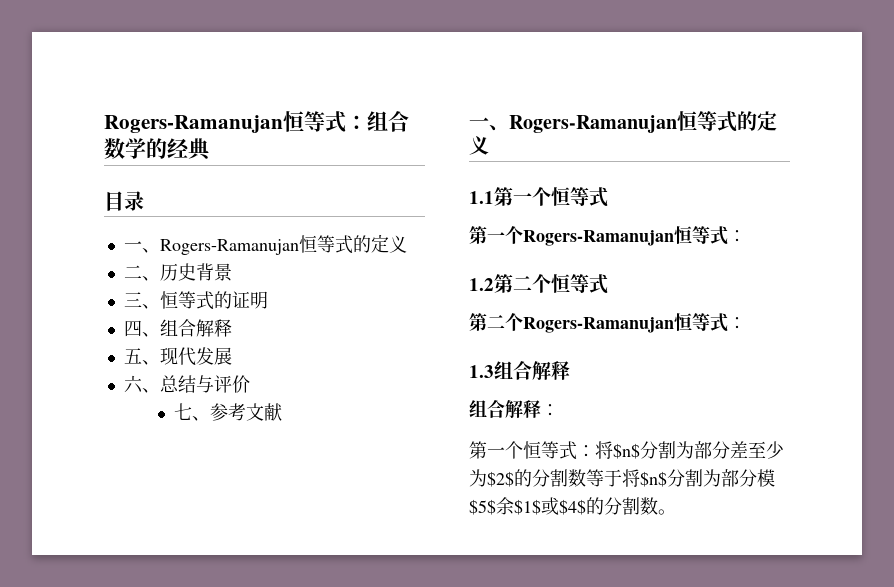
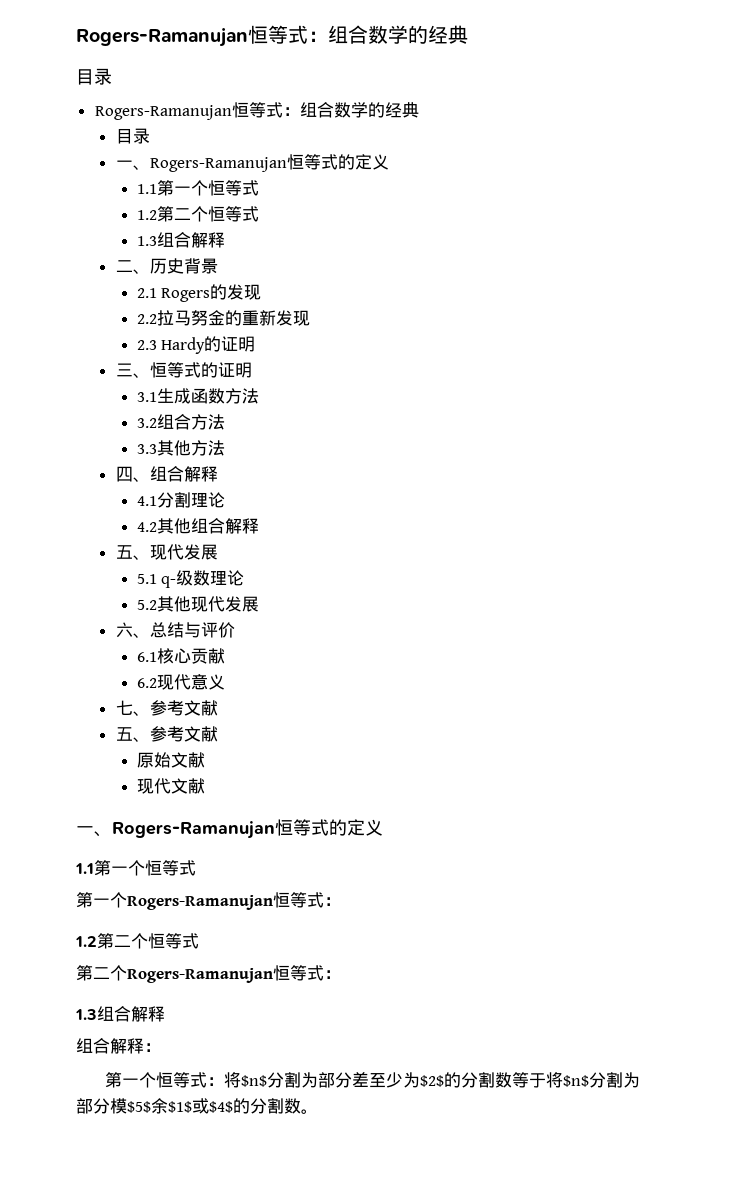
[104,111,409,133] [104,138,212,161] [104,191,144,211] [123,234,407,255] [123,263,232,281] [123,291,268,310] [123,319,232,337] [123,347,232,366] [123,375,250,393] [174,403,247,421] Rogers-Ramanujan恒等式：组合数学的经典 // 目录 // 一、Rogers-Ramanujan恒等式的定义 // 二、历史背景 // 三、恒等式的证明 // 四、组合解释 // 五、现代发展 // 六、总结与评价 // 七、参考 -> [76,25,468,47] [76,68,112,85] [94,102,419,120] [115,128,150,144] [115,154,389,172] [136,180,259,196] [136,206,259,222] [136,232,225,248] [115,258,218,274] [136,284,262,302] [136,310,310,326] [136,336,256,354] [115,362,252,378] [136,388,259,404] [136,414,225,430] [136,440,225,456] [115,466,218,482] [136,492,225,508] [136,518,259,534] [115,544,218,560] [136,570,245,588] [136,596,259,612] [115,622,235,638] [136,648,225,664] [136,674,225,690] [115,700,218,716] [115,726,218,742] [136,752,205,768] [136,778,171,794] Rogers-Ramanujan恒等式：组合数学的经典 // 目录 // Rogers-Ramanujan恒等式：组合数学的经典 // 目录 // 一、Rogers-Ramanujan恒等式的定义 // 1.1第一个恒等式 // 1.2第二个恒等式 // 1.3组合解释 // 二、历史背景 // 2.1 Rogers的发现 // 2.2拉马努金的重新发现 // 2.3 Hardy的证明 // 三、恒等式的证明 // 3.1生成函数方法 // 3.2组合方法 // 3.3其他方法 // 四、组合解释 // 4.1分割理论 // 4.2其他组合解释 // 五、现代发展 // 5.1 q-级数理论 // 5.2其他现代发展 // 六、总结与评价 // 6.1核心贡献 // 6.2现代意义 // 七、参考文献 // 五、参考文献 // 原始文献 // 现代

